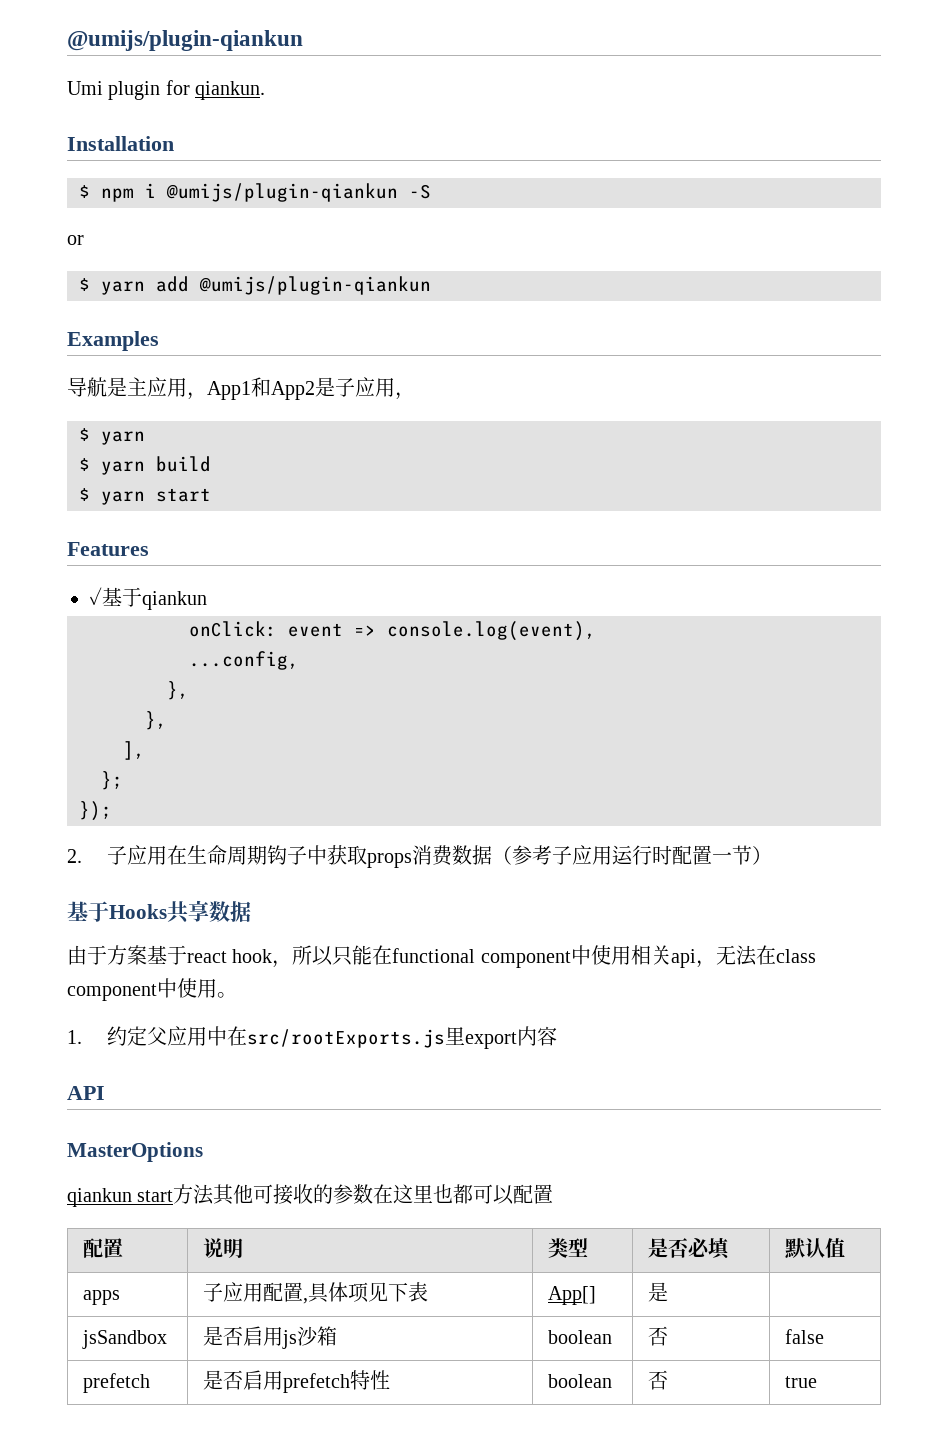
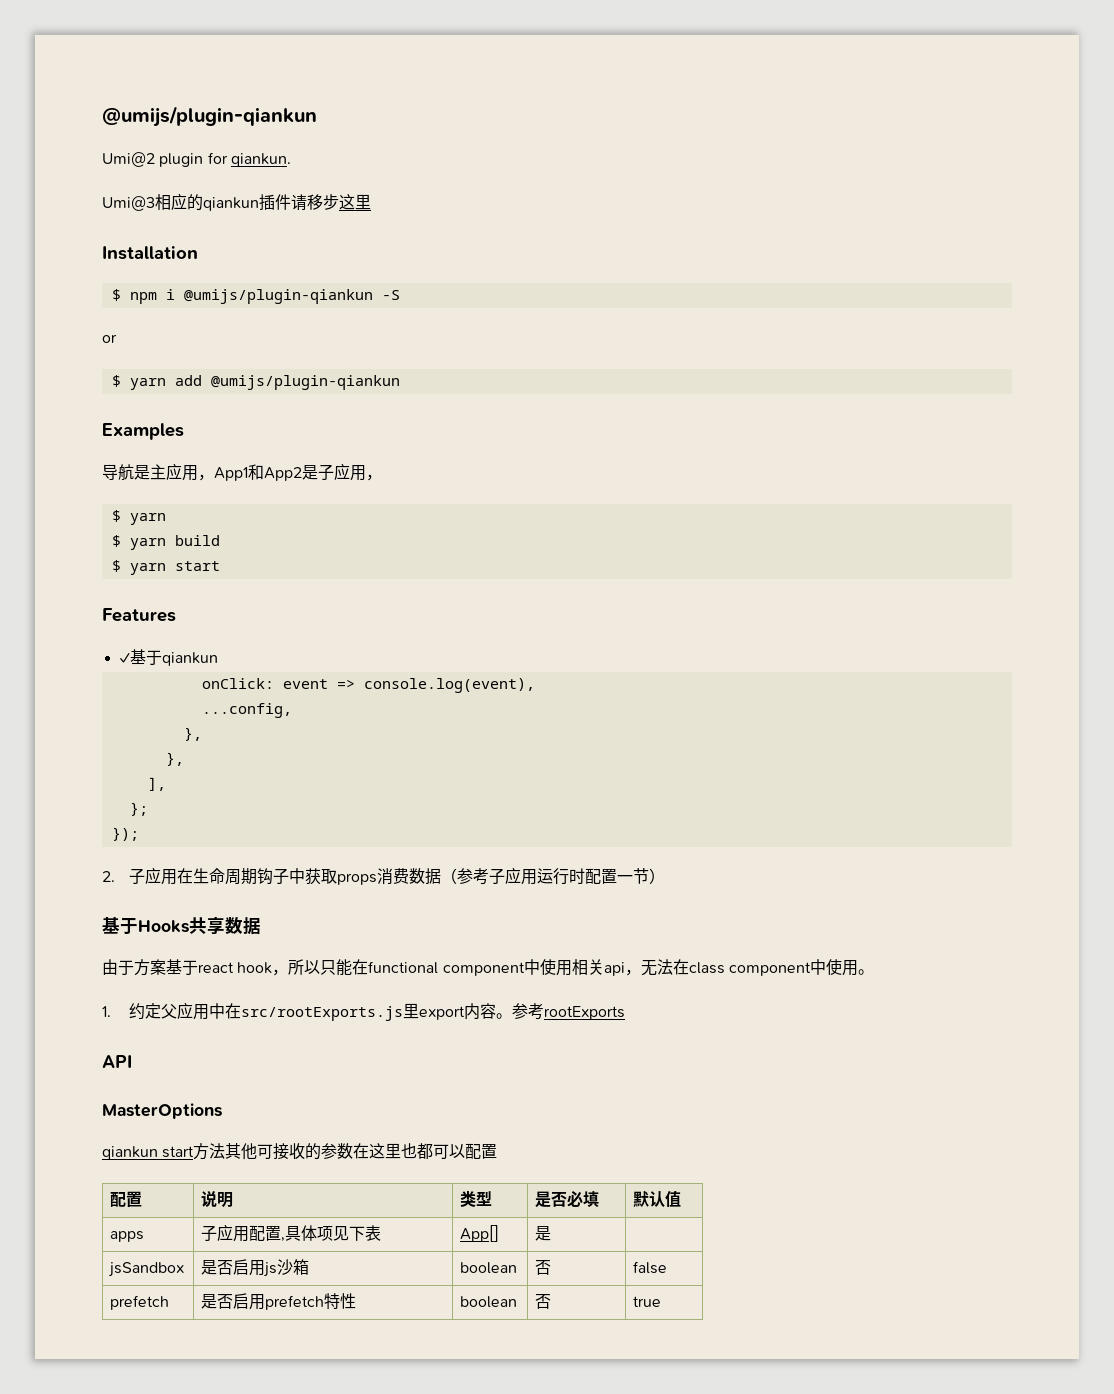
[67,30,303,51] [67,81,103,95] @umijs/plugin-qiankun // Umi -> [102,106,317,127] [102,152,155,167] @umijs/plugin-qiankun // Umi@2
(266, 90) none -> [102,193,371,211] // Umi@3相应的qiankun插件请移步这里
(557, 1036) none -> [495,1003,625,1020] 。参考rootExports

